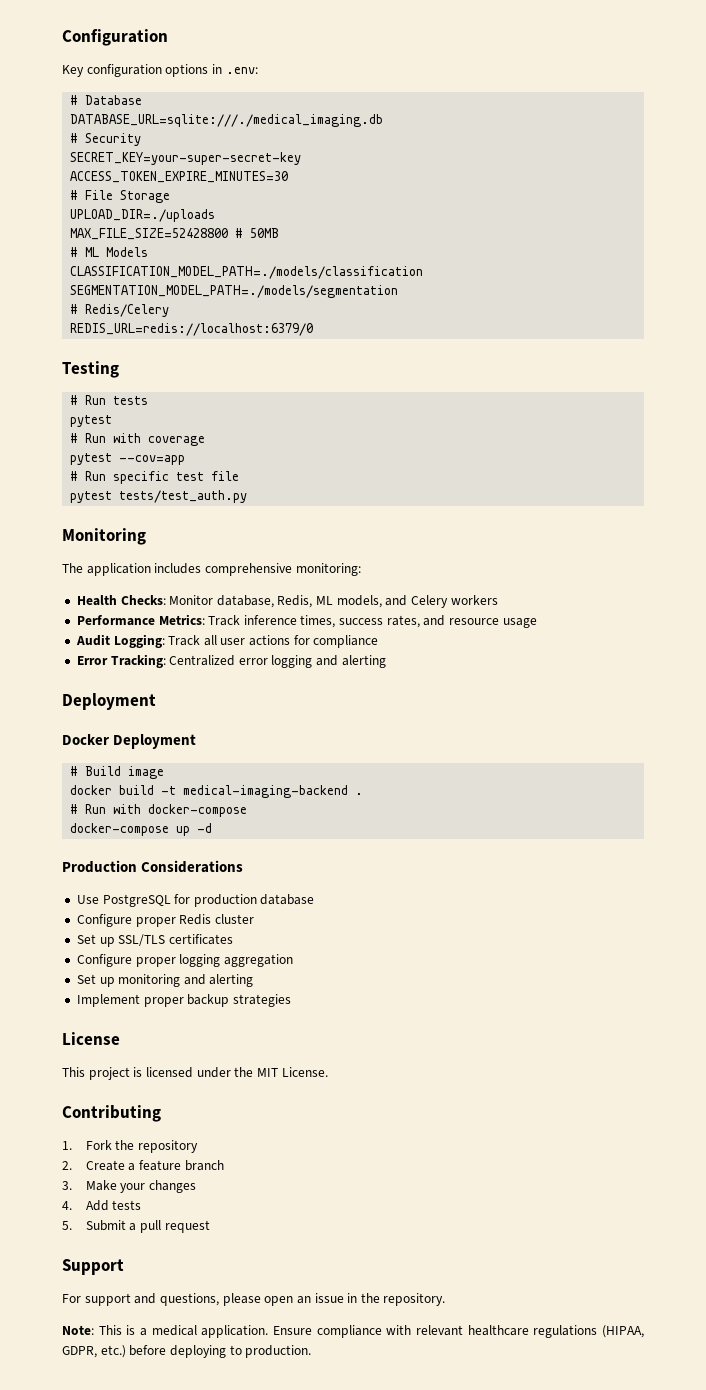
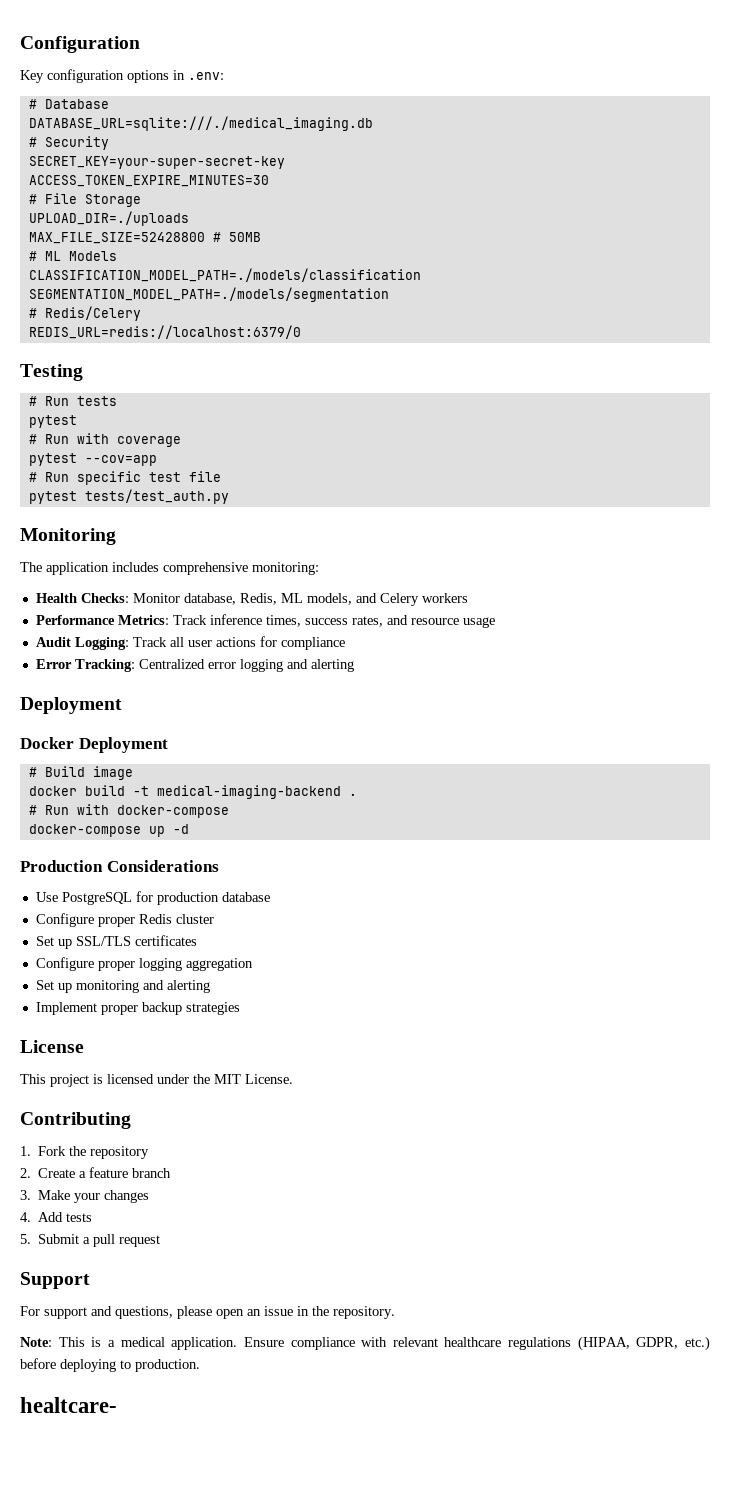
(312, 1351) none -> [20,1397,117,1413] // healtcare-

